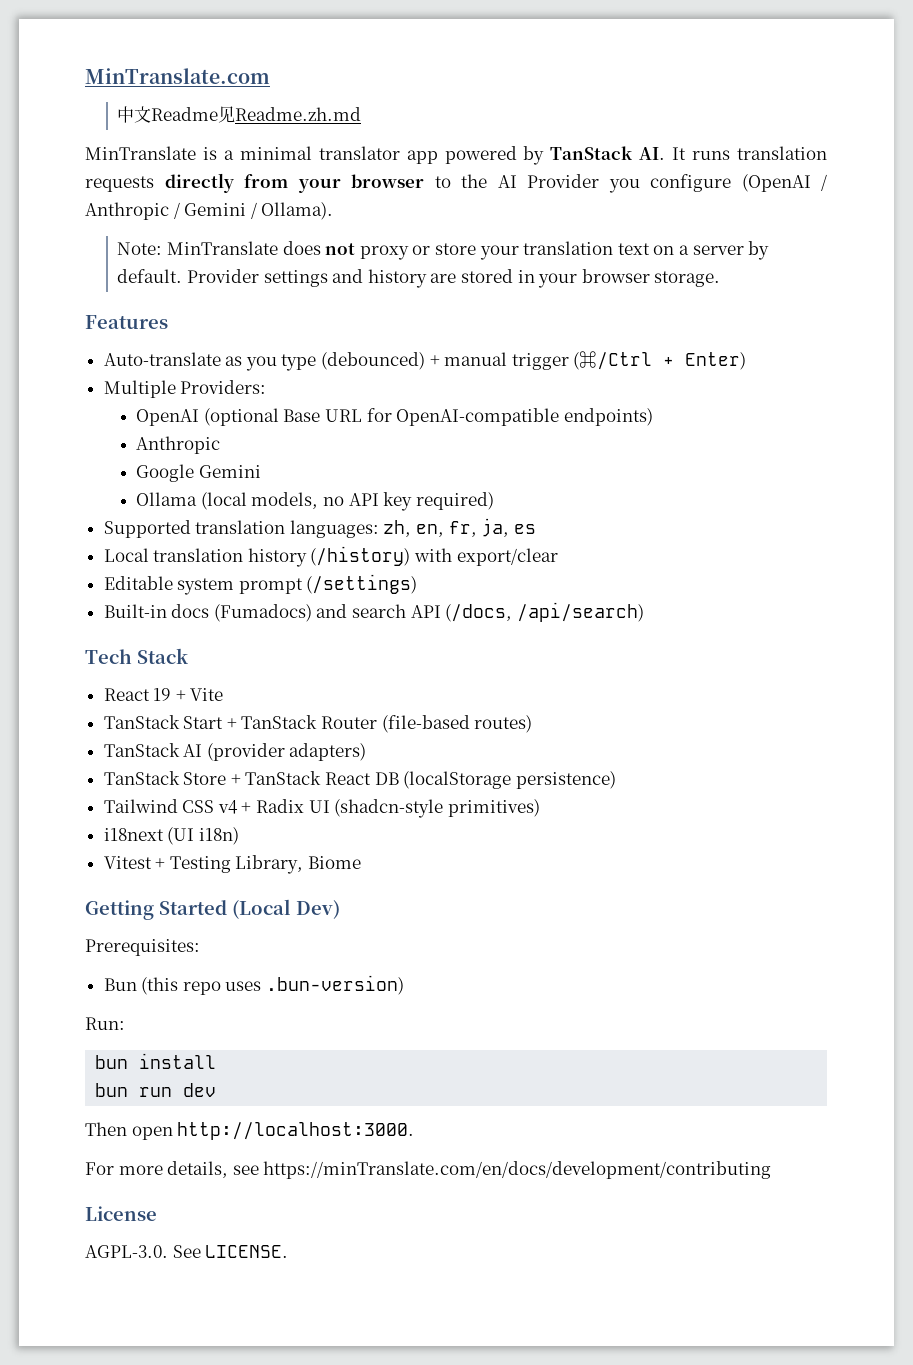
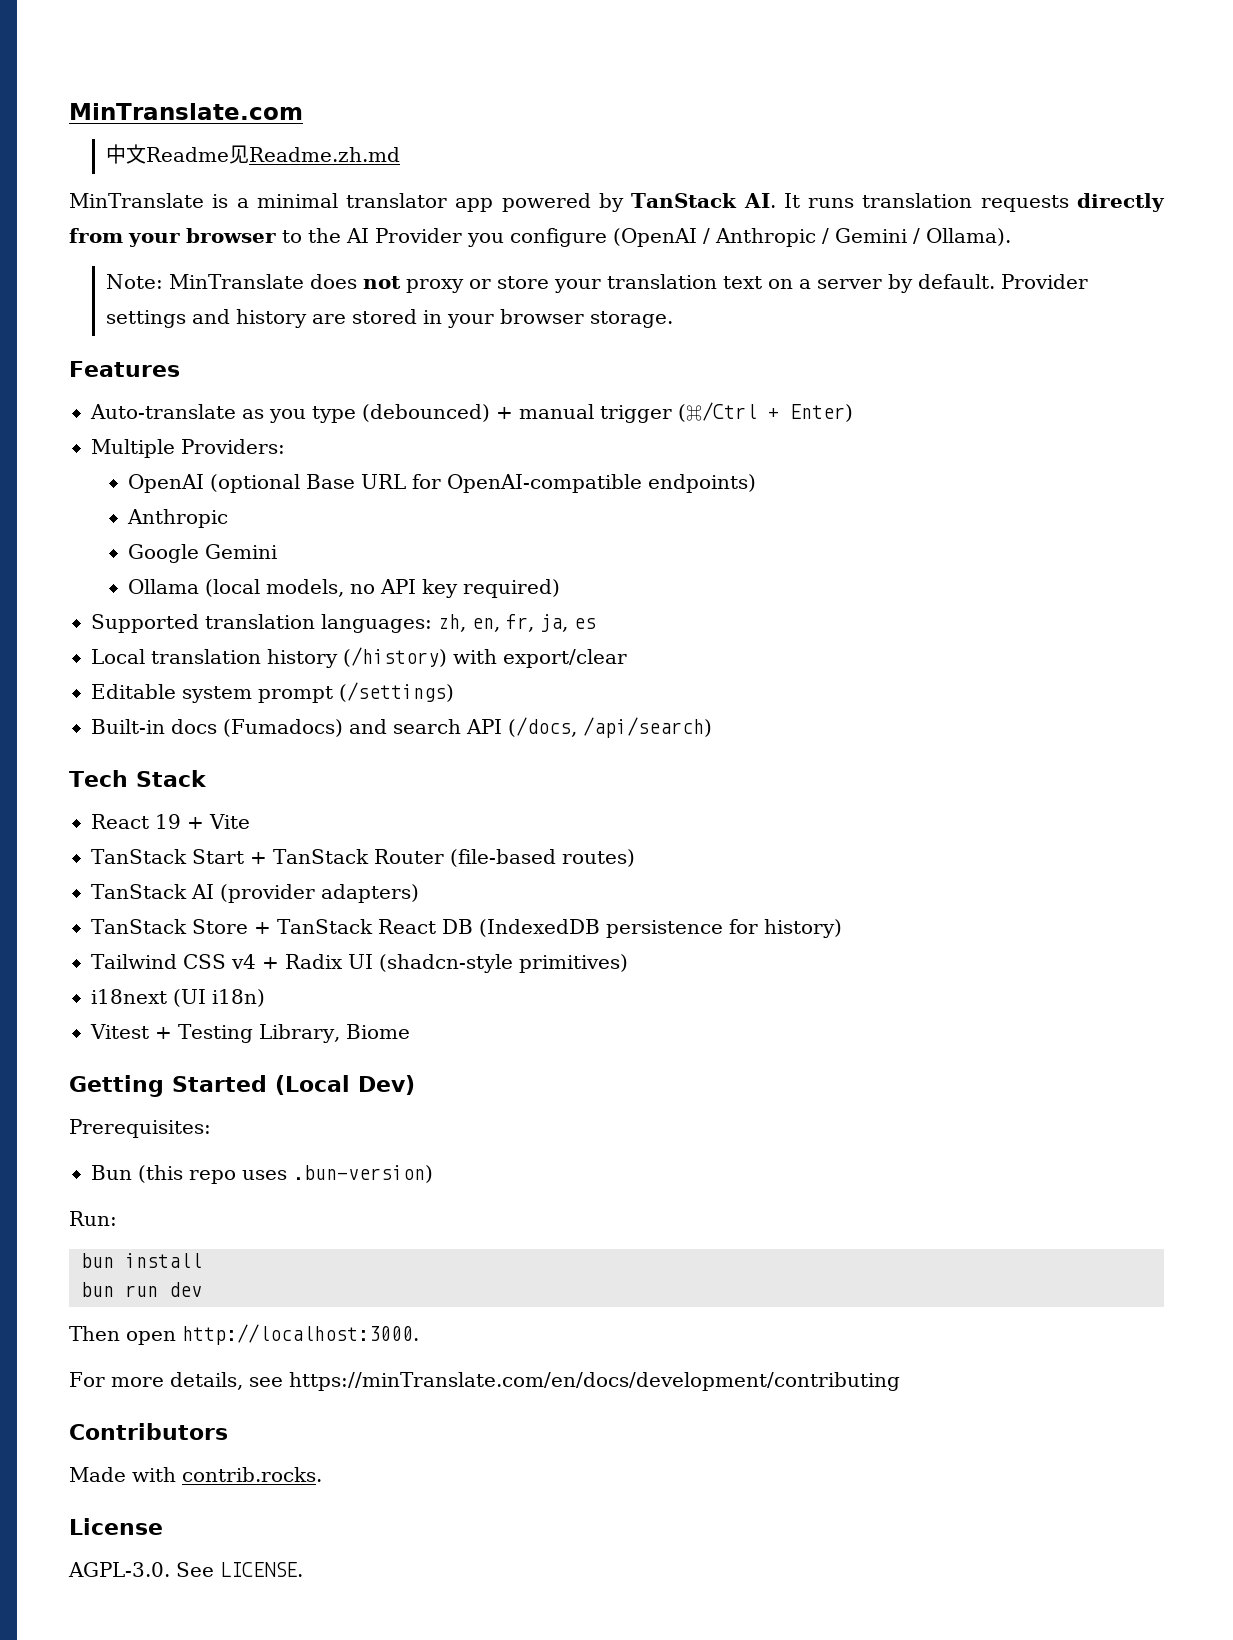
[403,771,616,789] (localStorage persistence) -> [478,919,842,938] (IndexedDB persistence for history)
(772, 1170) none -> [69,1423,228,1440] [69,1467,322,1482] // Contributors // Made with contrib.rocks.

